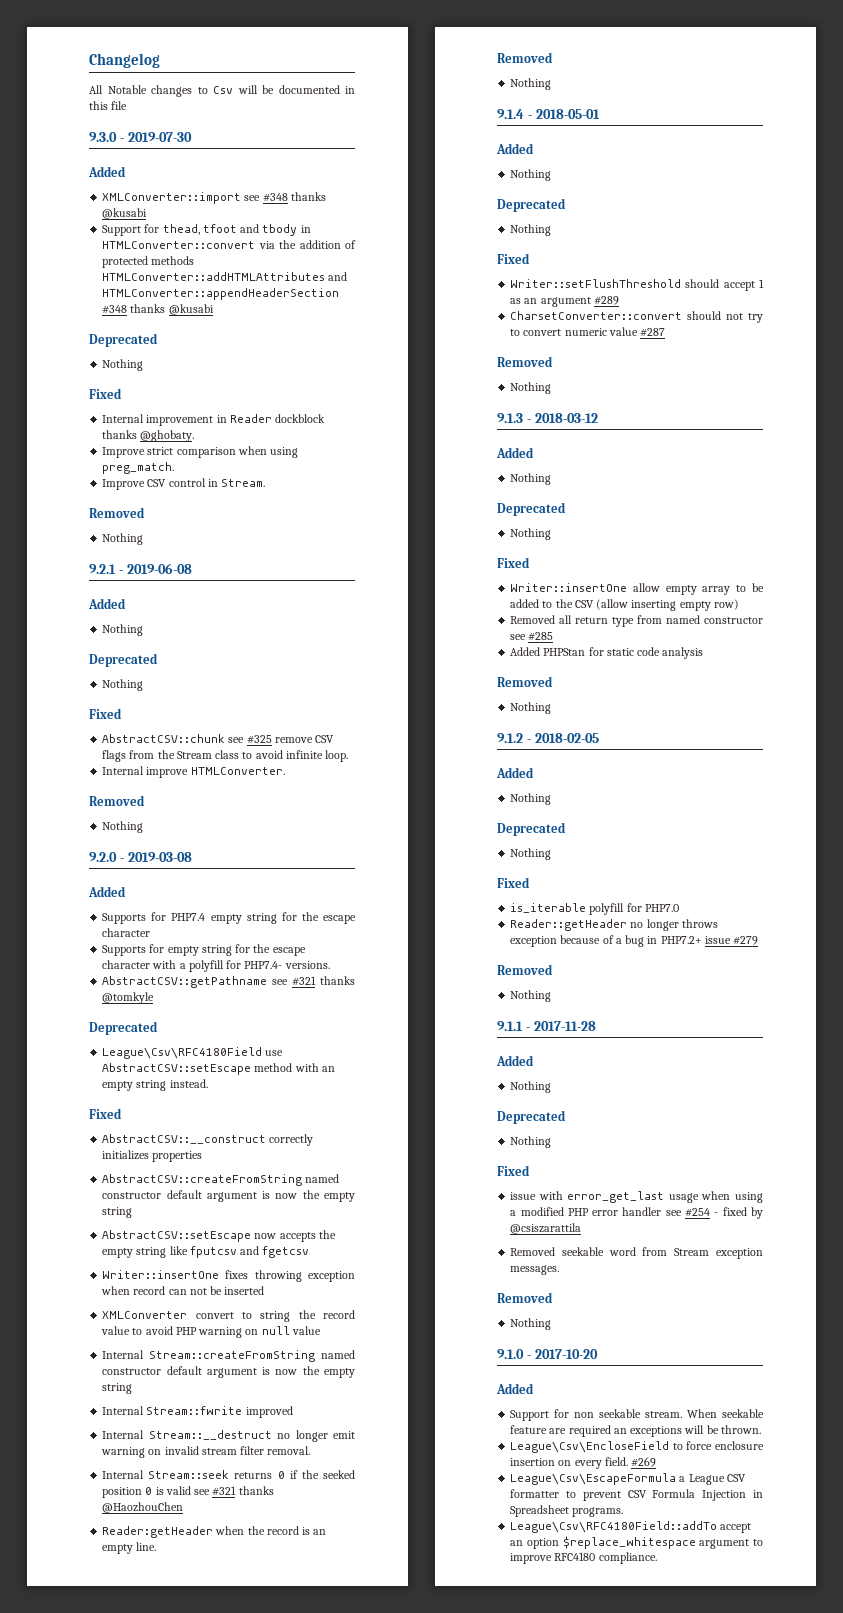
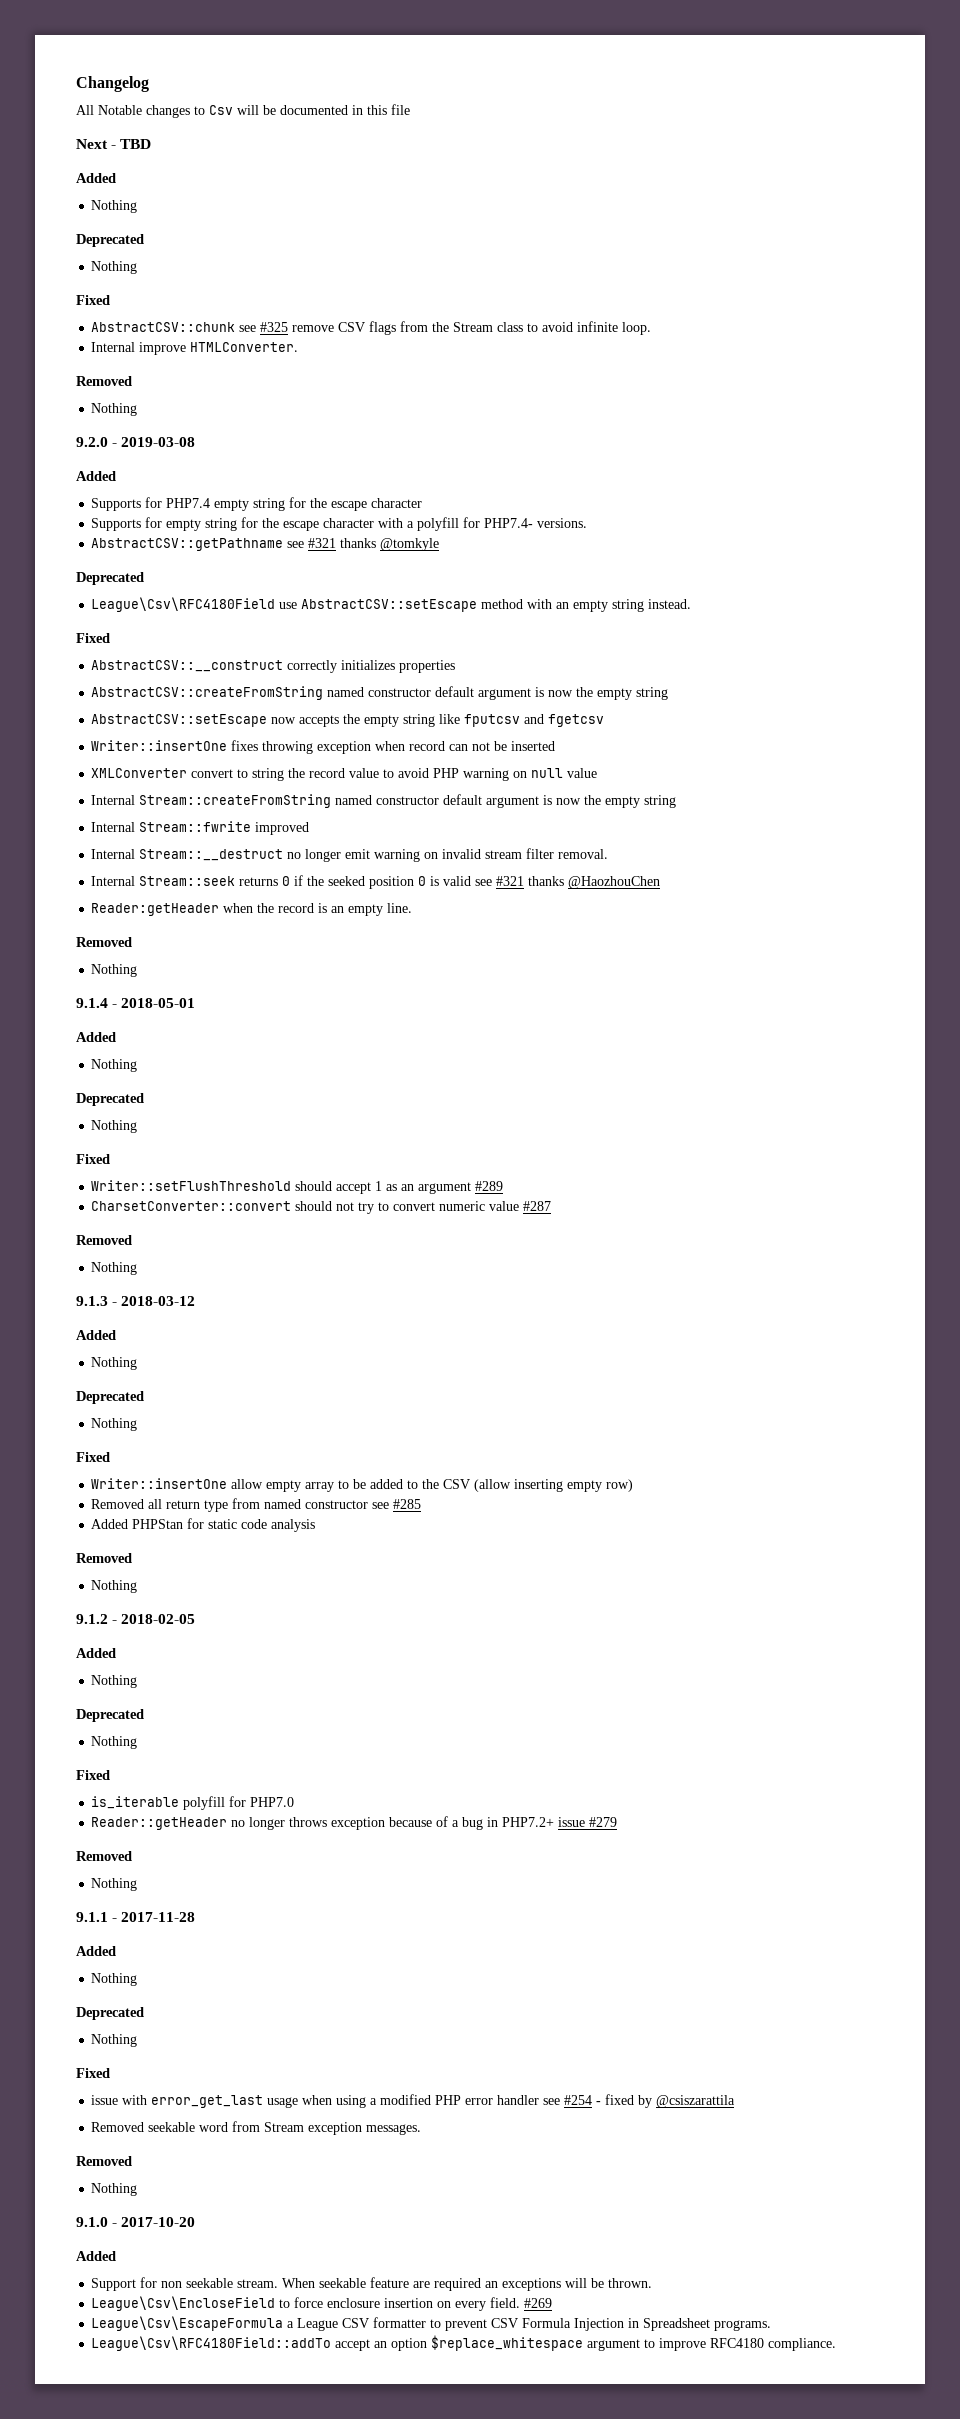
[89,132,192,142] [88,166,126,177] [102,192,326,204] [102,208,148,219] [102,224,311,236] [102,240,356,249] [102,256,195,268] [102,272,348,281] [102,288,340,300] [102,304,214,315] [89,333,158,347] [102,359,144,371] [89,388,122,399] [102,414,326,426] [102,430,195,442] [102,446,299,458] [102,462,175,474] [102,478,266,490] [89,507,145,518] [102,533,144,545] [89,563,192,574] 9.3.0 - 2019-07-30 // Added // XMLConverter::import see #348 thanks @kusabi // Support for thead, tfoot and tbody in HTMLConverter::convert via the addition of protected methods HTMLConverter::addHTMLAttributes and HTMLConverter::appendHeaderSection #348 thanks @kusabi // Deprecated // Nothing // Fixed // Internal improvement in Reader dockblock thanks @ghobaty. // Improve strict comparison when using preg_match. // Improve CSV control in Stream. // Removed // Nothing // 9.2.1 - 2019-06-08 -> [76,139,152,149] Next - TBD

